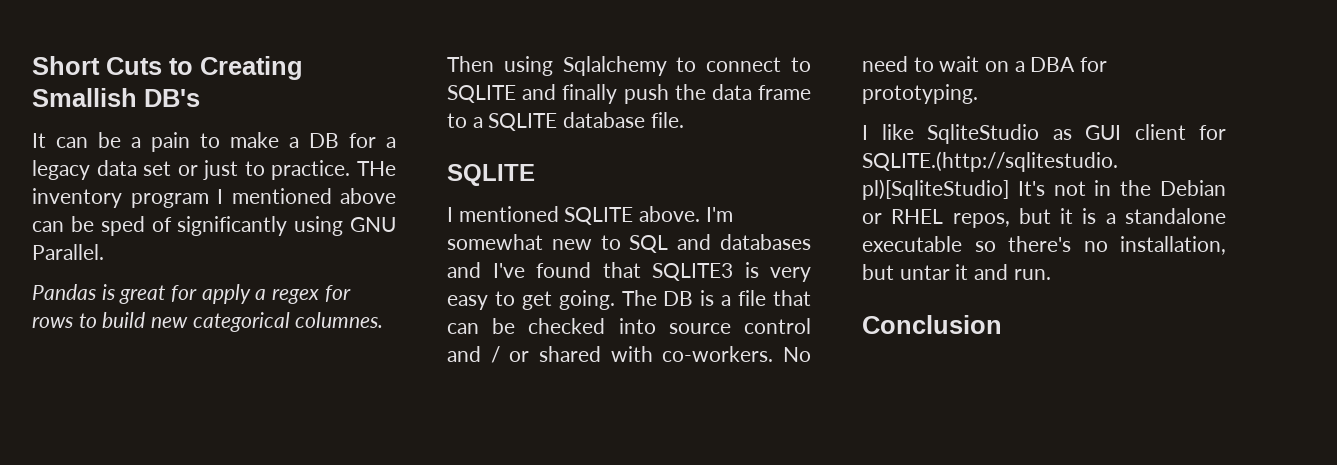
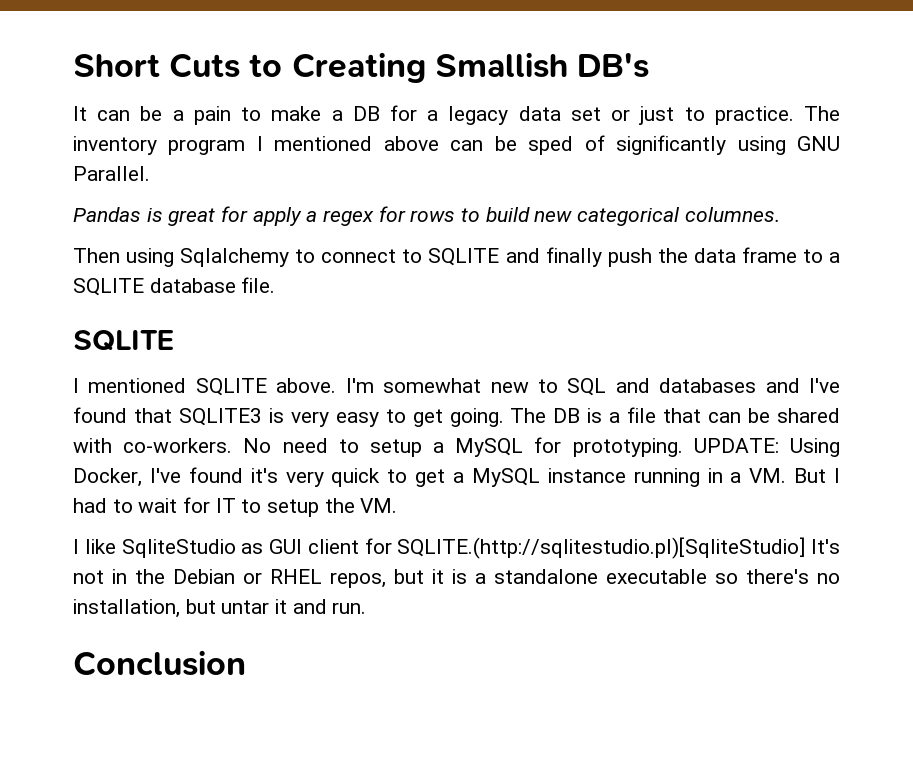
[357,161,396,176] THe -> [803,106,840,121] The
[528,318,811,334] [447,346,530,363] checked into source control and / or -> (771, 415) none
[939,56,1108,72] [862,84,978,104] wait on a DBA for prototyping. -> [369,437,840,457] [73,467,840,487] [73,497,398,517] setup a MySQL for prototyping. UPDATE: Using Docker, I've found it's very quick to get a MySQL instance running in a VM. But I had to wait for IT to setup the VM.

